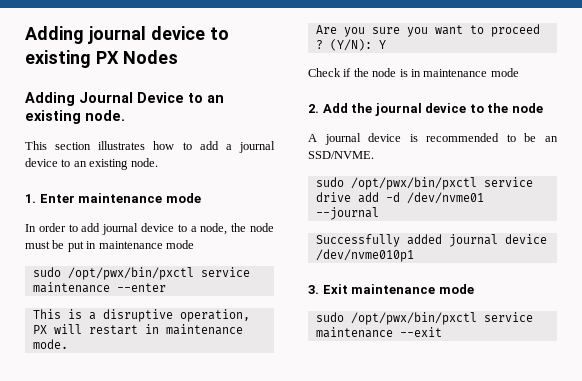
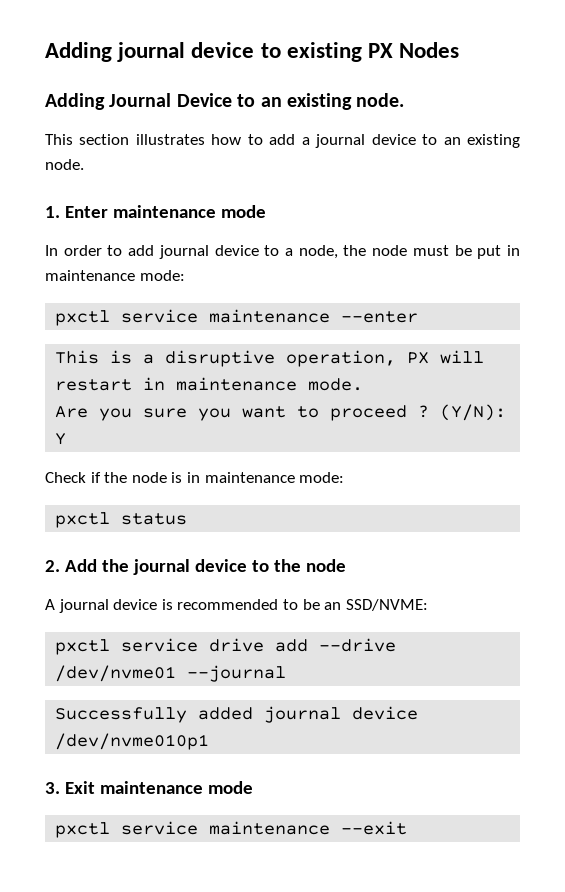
[165,240,194,249] [32,267,194,280] mode // sudo /opt/pwx/bin/pxctl -> [139,270,185,281] [55,310,111,326] mode: // pxctl
[490,68,519,77] mode -> [299,472,345,483] [55,512,188,528] mode: // pxctl status
[308,151,374,159] [315,177,477,190] SSD/NVME. // sudo /opt/pwx/bin/pxctl -> [345,599,428,611] [55,639,111,655] SSD/NVME: // pxctl
[385,192,400,202] -d -> [319,638,397,652] --drive
[315,312,477,325] sudo /opt/pwx/bin/pxctl -> [55,822,111,838] pxctl

